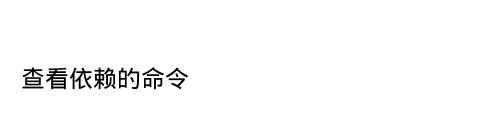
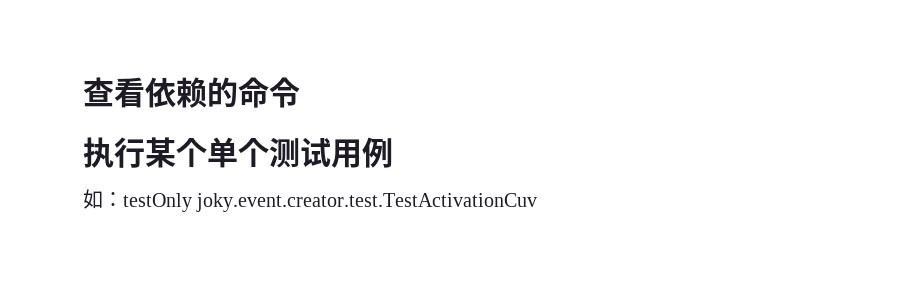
(189, 78) none -> [83,137,393,168] [83,189,538,212] // 执行某个单个测试用例 // 如：testOnly joky.event.creator.test.TestActivationCuv

